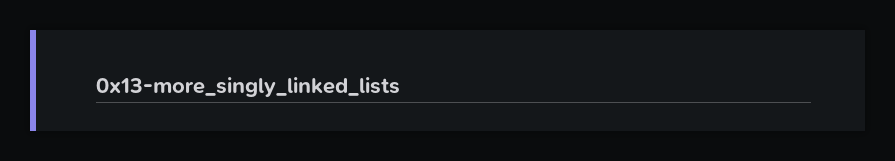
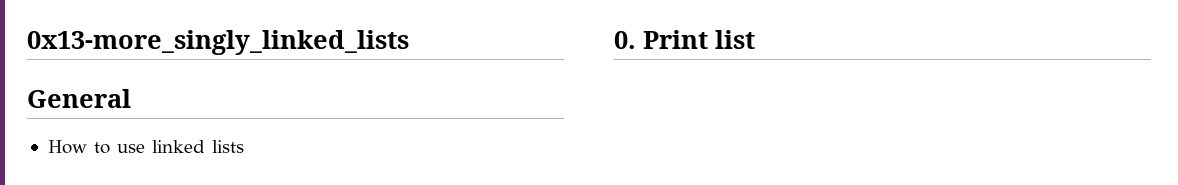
(400, 87) none -> [27,89,131,108] [47,140,244,154] [614,30,755,49] // General // How to use linked lists // 0. Print list

